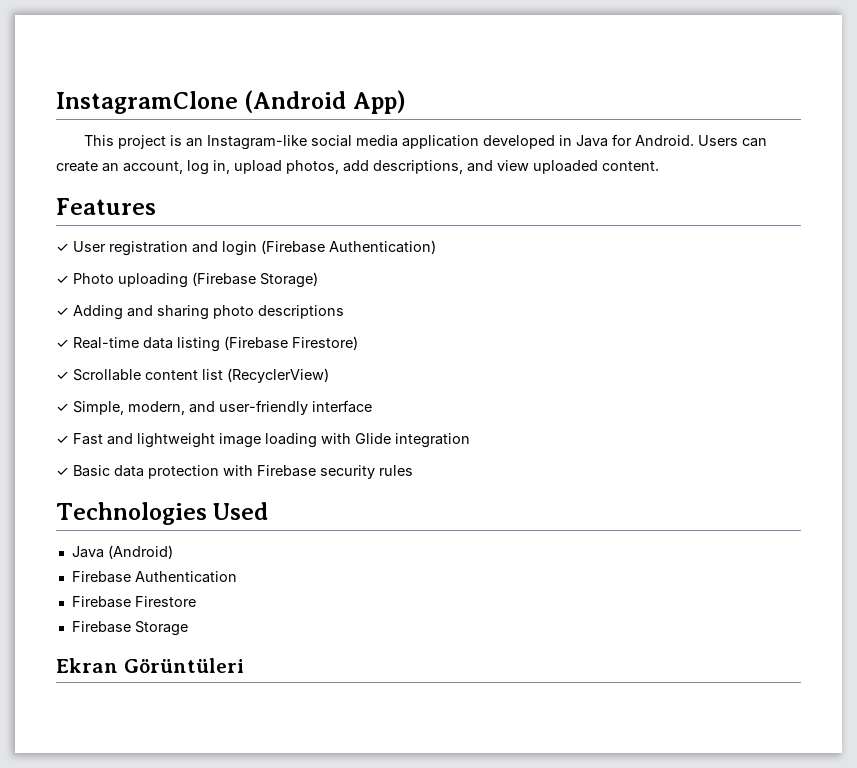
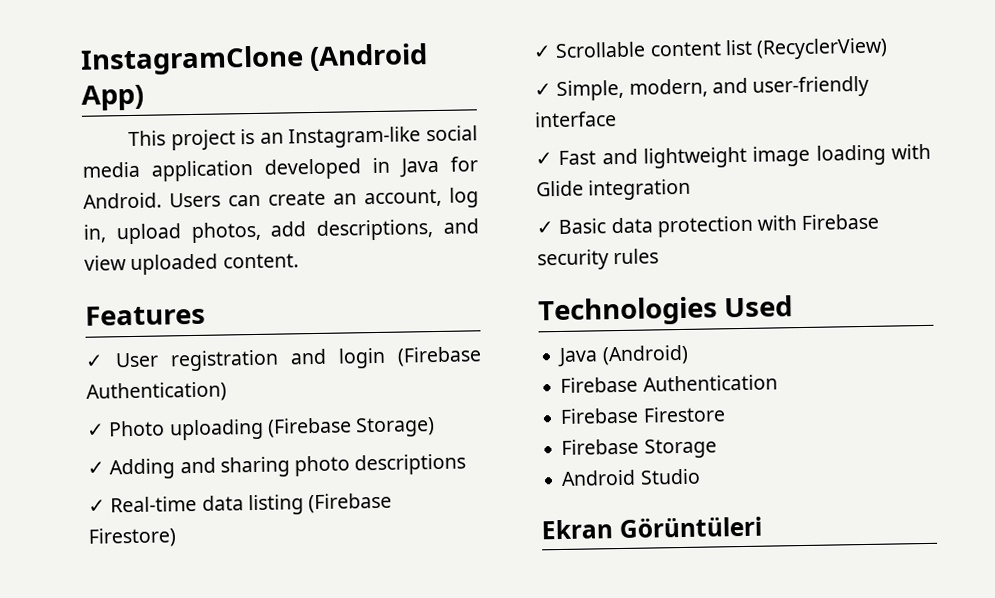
(188, 628) none -> [561,468,701,486] // Android Studio

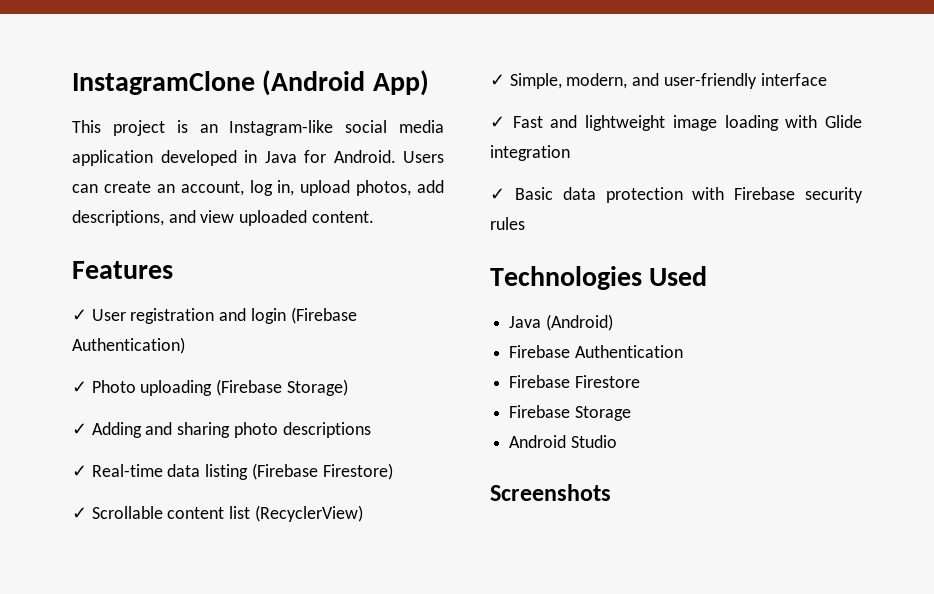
[541,515,762,540] Ekran Görüntüleri -> [490,484,611,501] Screenshots

